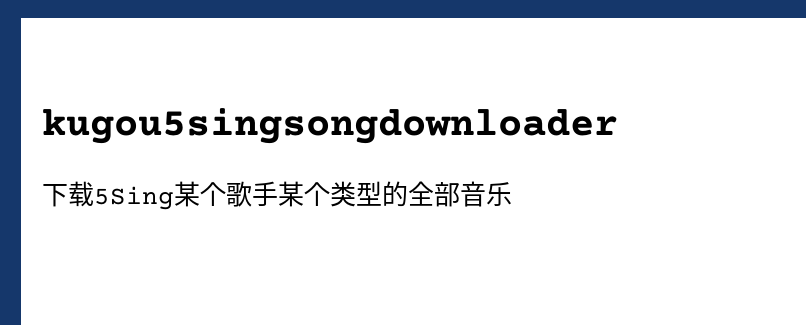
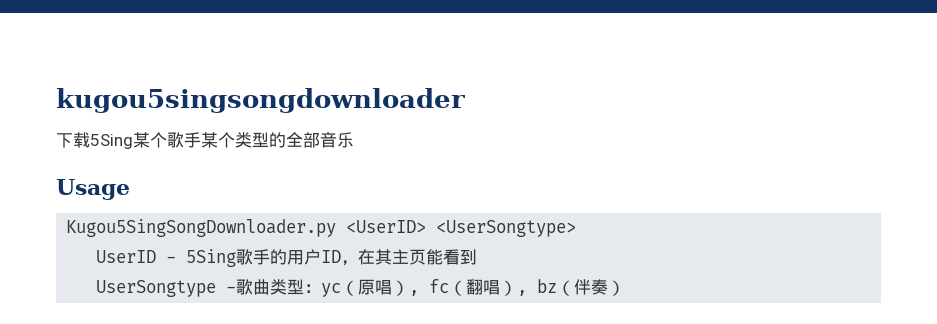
(512, 194) none -> [56,179,130,200] [66,219,577,237] [96,249,478,267] [96,279,626,297] // Usage // Kugou5SingSongDownloader.py <UserID> <UserSongtype> // UserID - 5Sing歌手的用户ID，在其主页能看到 // UserSongtype -歌曲类型：yc（原唱）, fc（翻唱）, bz（伴奏）

